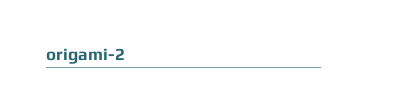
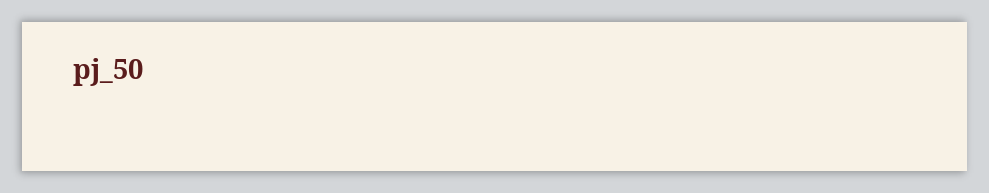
[46,48,125,64] origami-2 -> [73,58,143,86] pj_50

